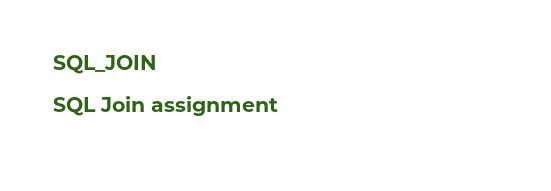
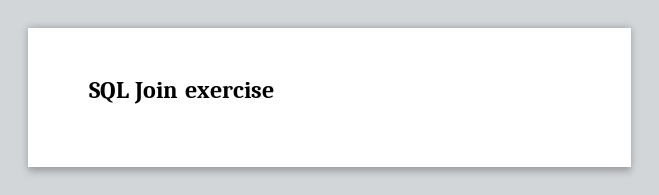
[53,55,157,74] SQL_JOIN // -> (89, 92) none
[151,96,278,116] assignment -> [184,82,274,98] exercise

